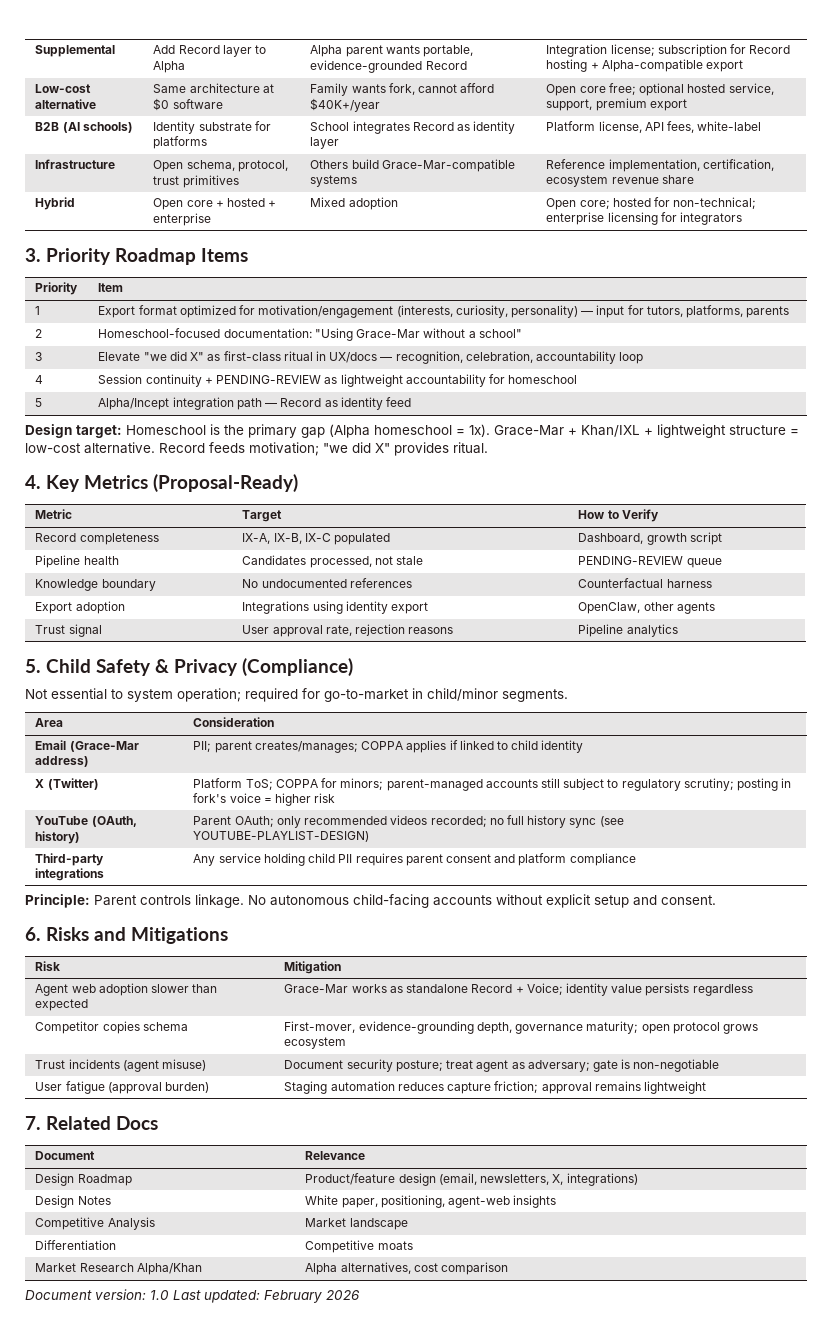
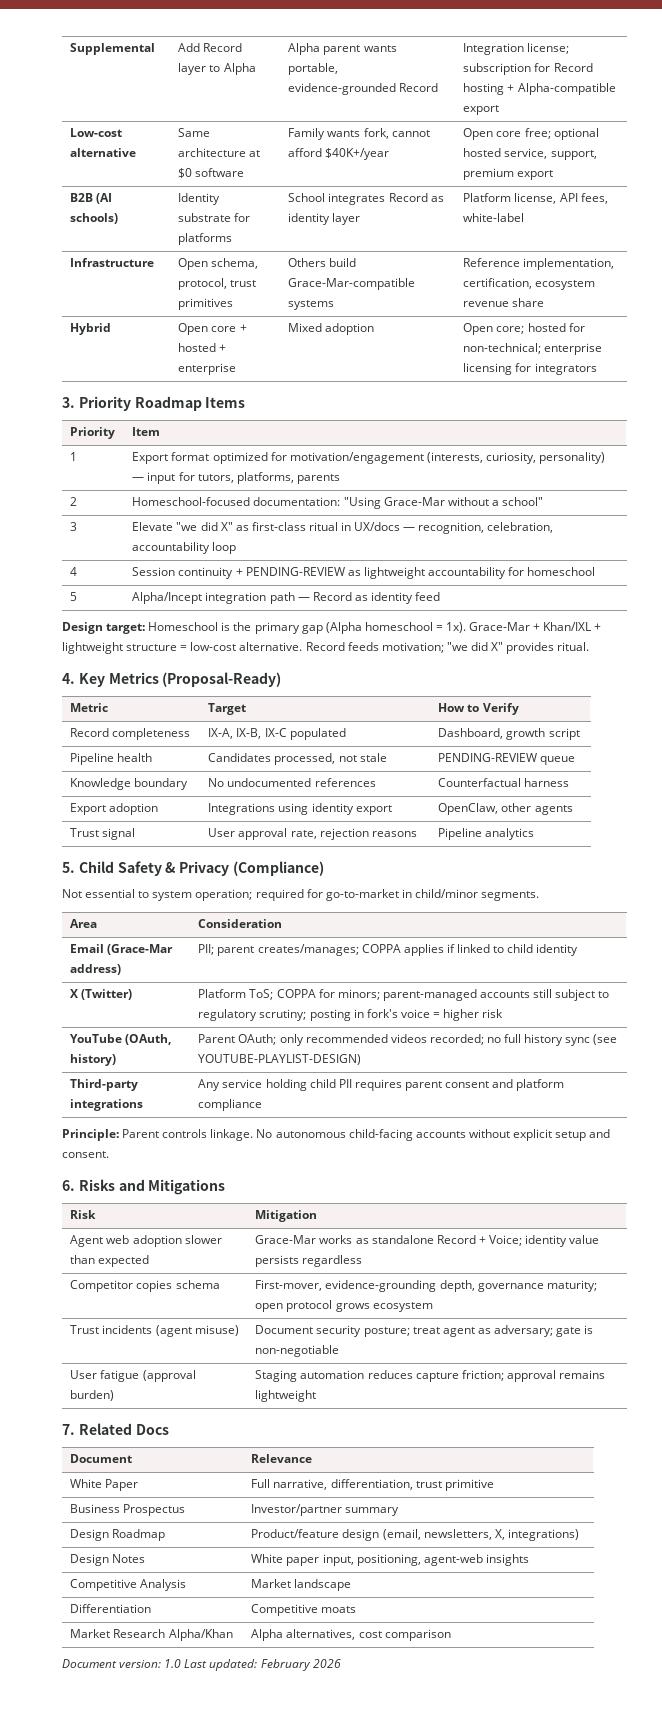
(366, 1155) none -> [70,1479,139,1491] [251,1479,494,1491] [70,1504,186,1516] [251,1504,400,1516] // White Paper | Full narrative, differentiation, trust primitive // Business Prospectus | Investor/partner summary
[341,1198,378,1208] paper, -> [286,1554,354,1566] paper input,

